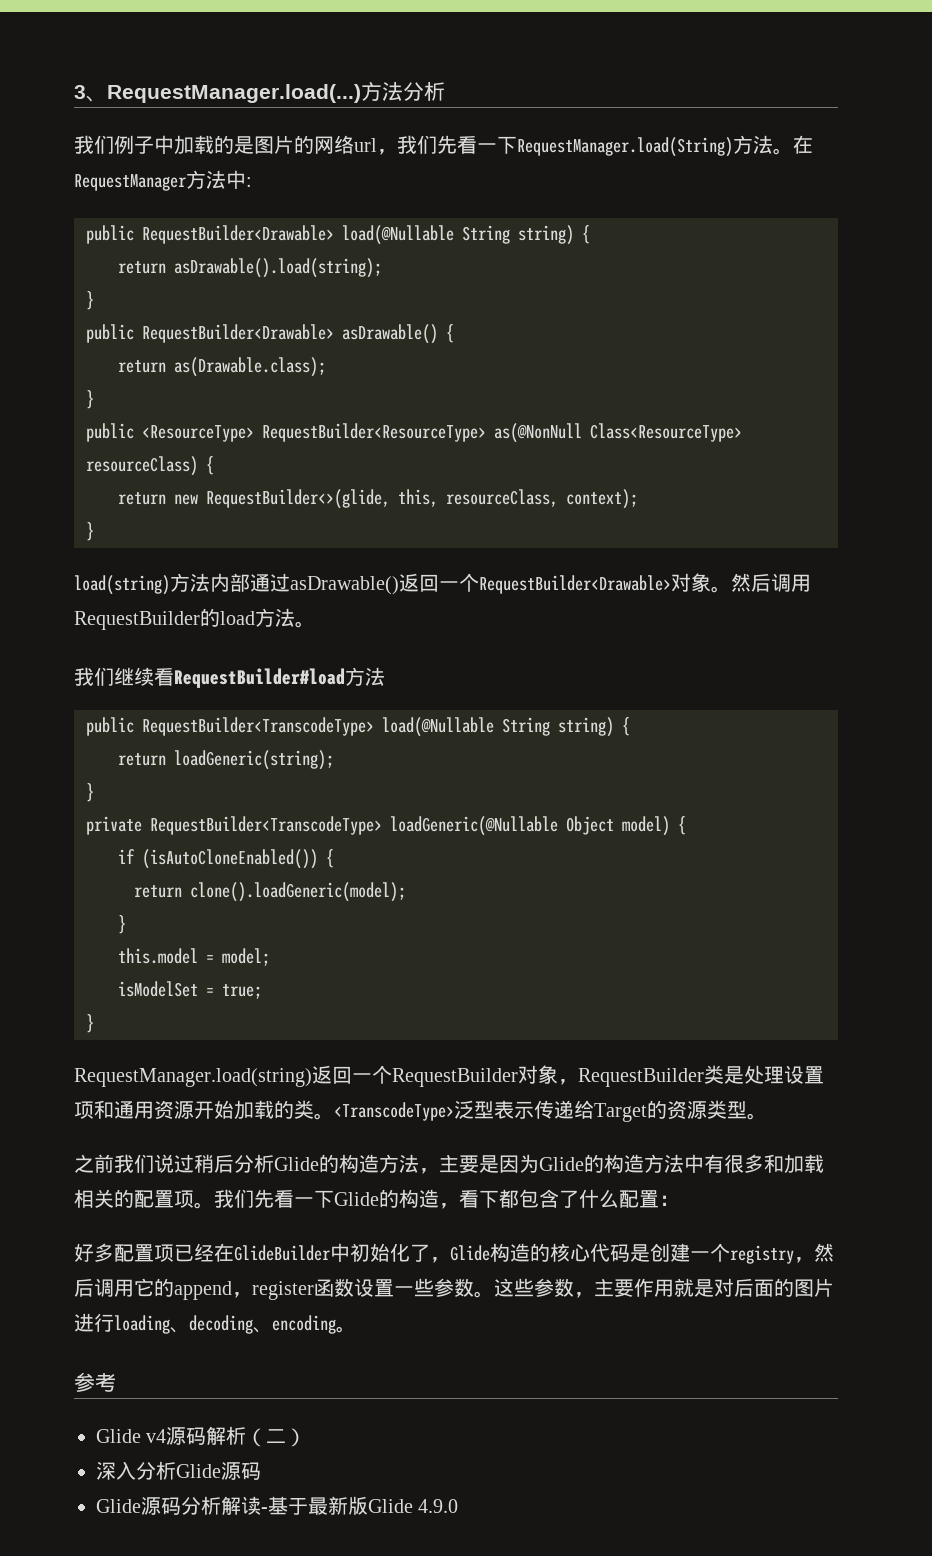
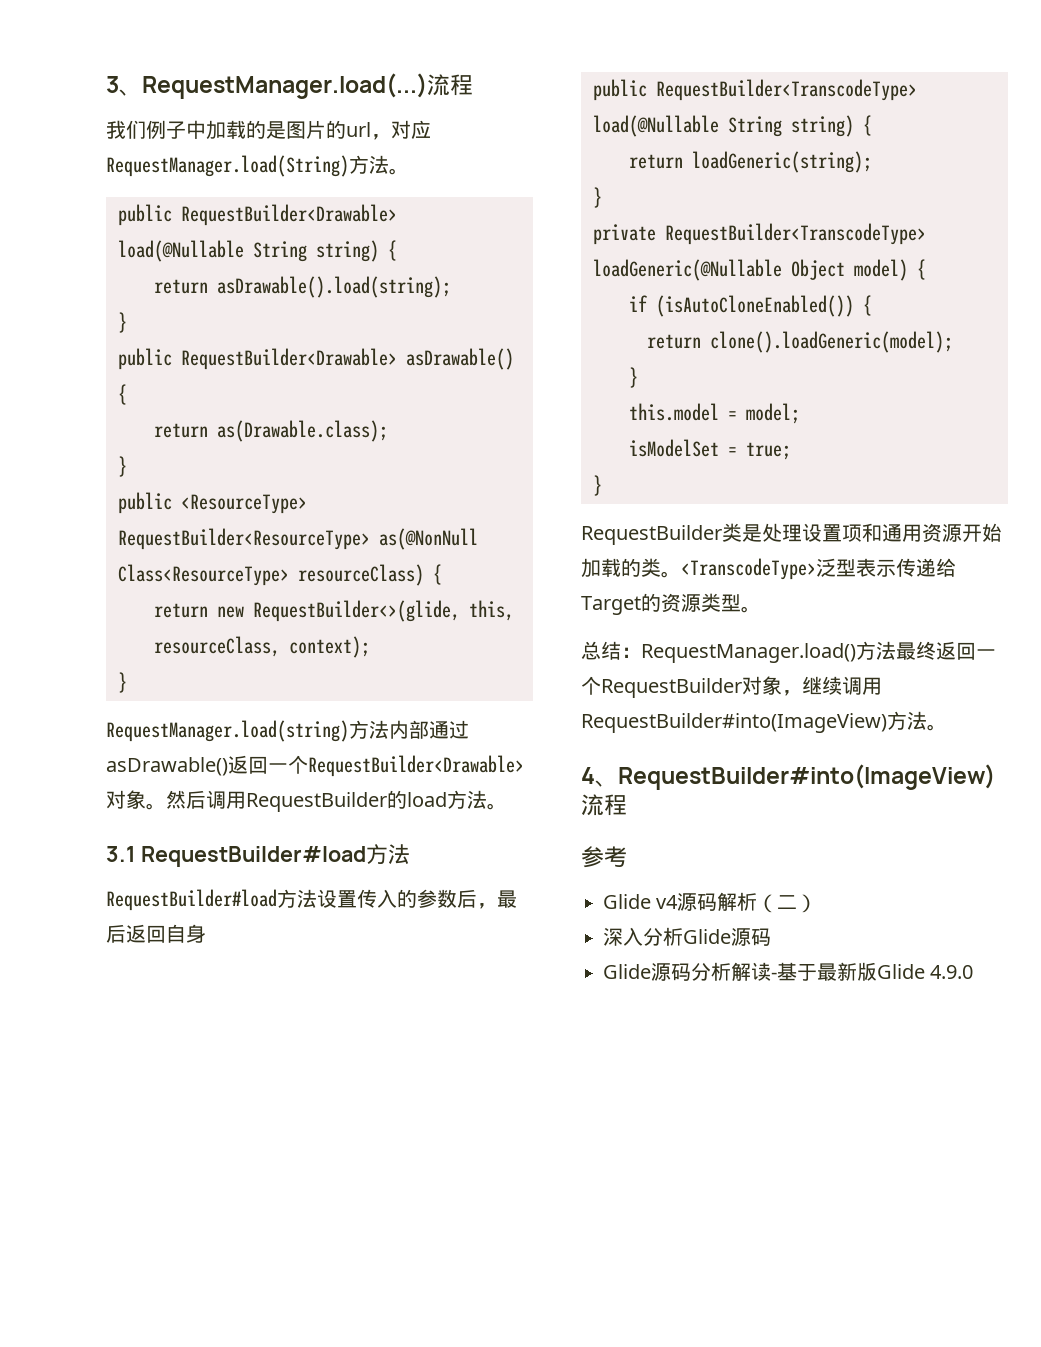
[361,81,445,101] 方法分析 -> [427,74,473,96] 流程
[314,135,517,155] 网络url，我们先看一下 -> [346,120,431,140] url，对应
[793,135,813,154] [74,170,252,191] 在RequestManager方法中: -> (409, 171) none
[74,575,170,595] load(string) -> [106,720,349,742] RequestManager.load(string)
[74,667,385,688] 我们继续看RequestBuilder#load方法 -> [106,844,410,867] [106,889,517,911] [106,924,206,943] 3.1 RequestBuilder#load方法 // RequestBuilder#load方法设置传入的参数后，最后返回自身
[74,1065,578,1087] RequestManager.load(string)返回一个RequestBuilder对象， -> (602, 485) none
[74,1154,824,1174] [74,1189,679,1209] [74,1243,834,1264] [74,1278,834,1300] [74,1313,356,1334] 之前我们说过稍后分析Glide的构造方法，主要是因为Glide的构造方法中有很多和加载相关的配置项。我们先看一下Glide的构造，看下都包含了什么配置： // 好多配置项已经在GlideBuilder中初始化了，Glide构造的核心代码是创建一个registry，然后调用它的append，register函数设置一些参数。这些参数，主要作用就是对后面的图片进行loading、decoding、encoding。 -> [581,641,996,663] [581,676,882,698] [581,711,947,733] [581,764,995,790] [581,794,627,816] 总结：RequestManager.load()方法最终返回一个RequestBuilder对象，继续调用RequestBuilder#into(ImageView)方法。 // 4、RequestBuilder#into(ImageView)流程

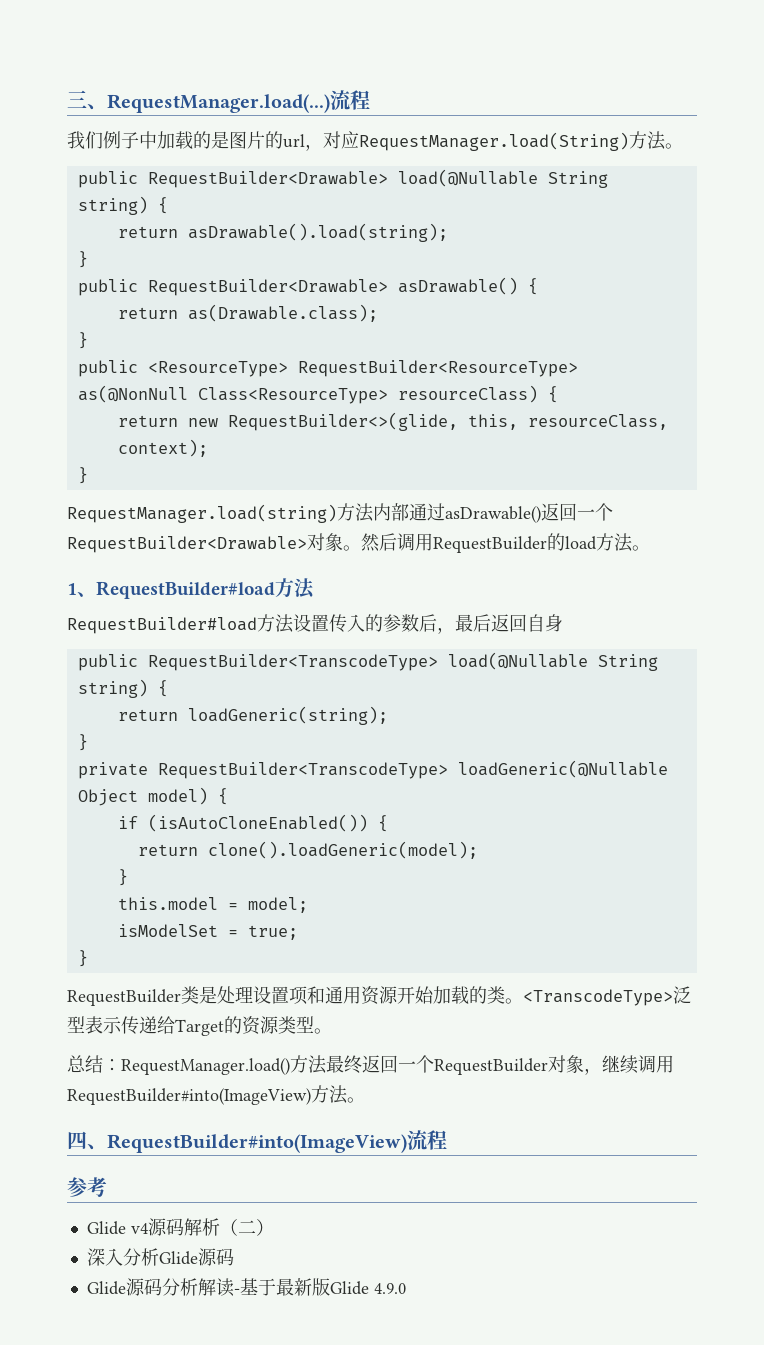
[106,76,119,93] 3 -> [67,90,87,108] 三
[106,846,135,862] 3.1 -> [67,583,96,597] 1、
[581,767,595,784] 4 -> [67,1131,87,1150] 四

